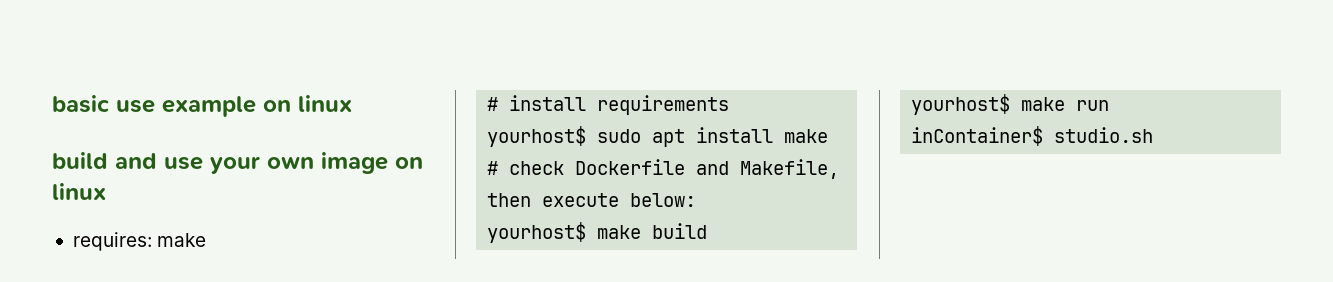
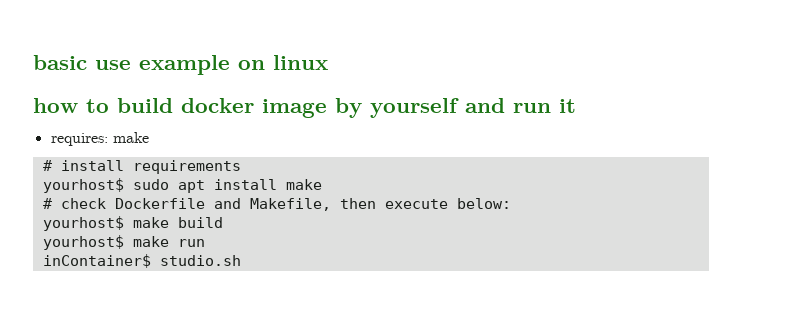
[52,152,423,174] [52,183,106,200] build and use your own image on linux -> [33,98,576,118] how to build docker image by yourself and run it

